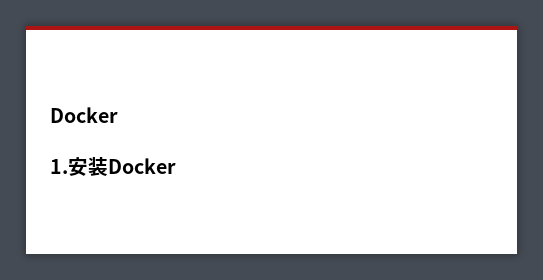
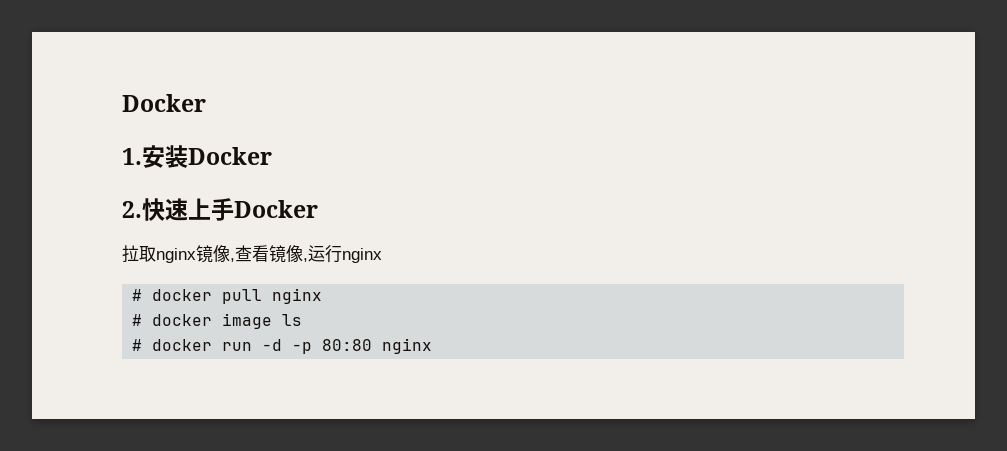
(176, 166) none -> [122,198,318,221] [122,245,382,263] [132,288,323,304] [132,313,303,329] [132,338,433,354] // 2.快速上手Docker // 拉取nginx镜像,查看镜像,运行nginx // # docker pull nginx // # docker image ls // # docker run -d -p 80:80 nginx

